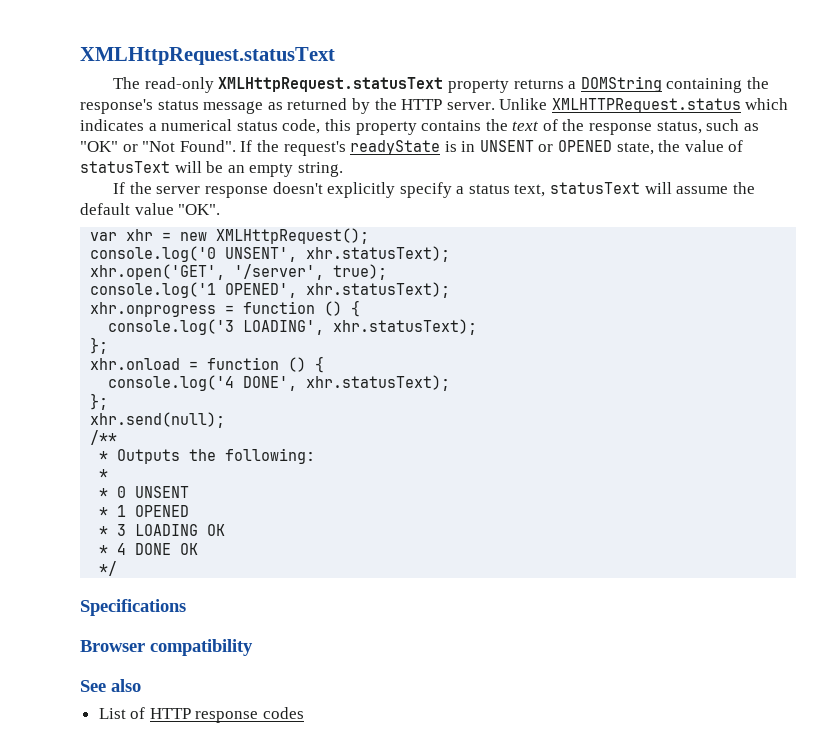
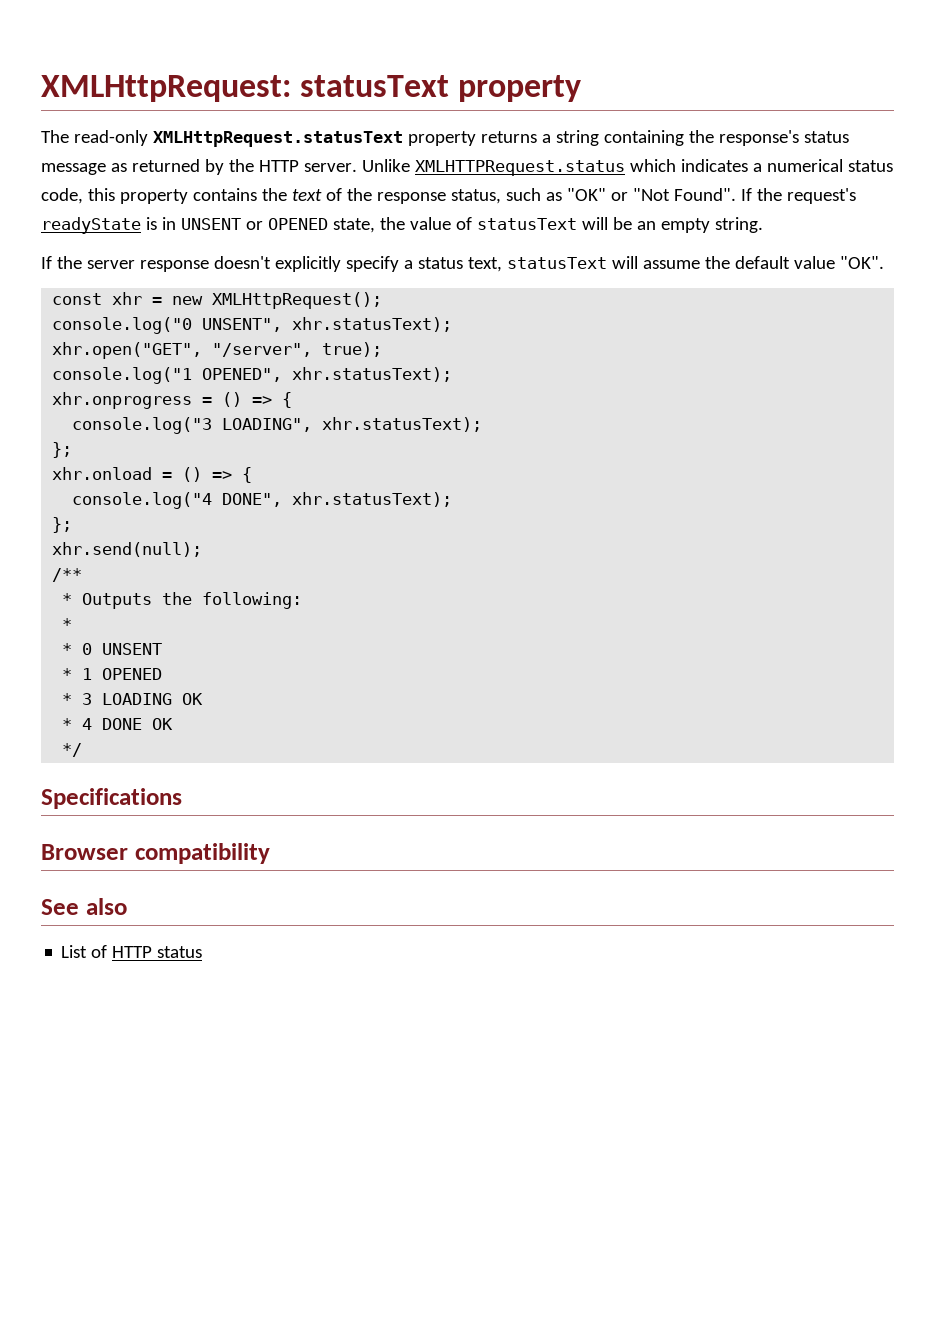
[80,47,335,65] XMLHttpRequest.statusText -> [41,75,582,102] XMLHttpRequest: statusText property
[580,76,662,92] DOMString -> [555,130,599,146] string
[90,232,118,241] var -> [52,293,103,305] const
[90,246,451,262] [90,264,325,280] console.log('0 UNSENT', xhr.statusText); // xhr.open('GET', '/server', -> [52,317,453,334] [52,342,313,359] console.log("0 UNSENT", xhr.statusText); // xhr.open("GET", "/server",
[90,282,298,298] console.log('1 OPENED', -> [52,367,283,384] console.log("1 OPENED",
[243,300,361,317] [108,319,325,335] function () { // console.log('3 LOADING', -> [222,392,293,408] [72,417,313,434] () => { // console.log("3 LOADING",
[207,356,325,373] [108,375,298,391] function () { // console.log('4 DONE', -> [182,467,253,483] [72,492,283,509] () => { // console.log("4 DONE",
[195,707,305,723] response codes -> [157,946,203,958] status

